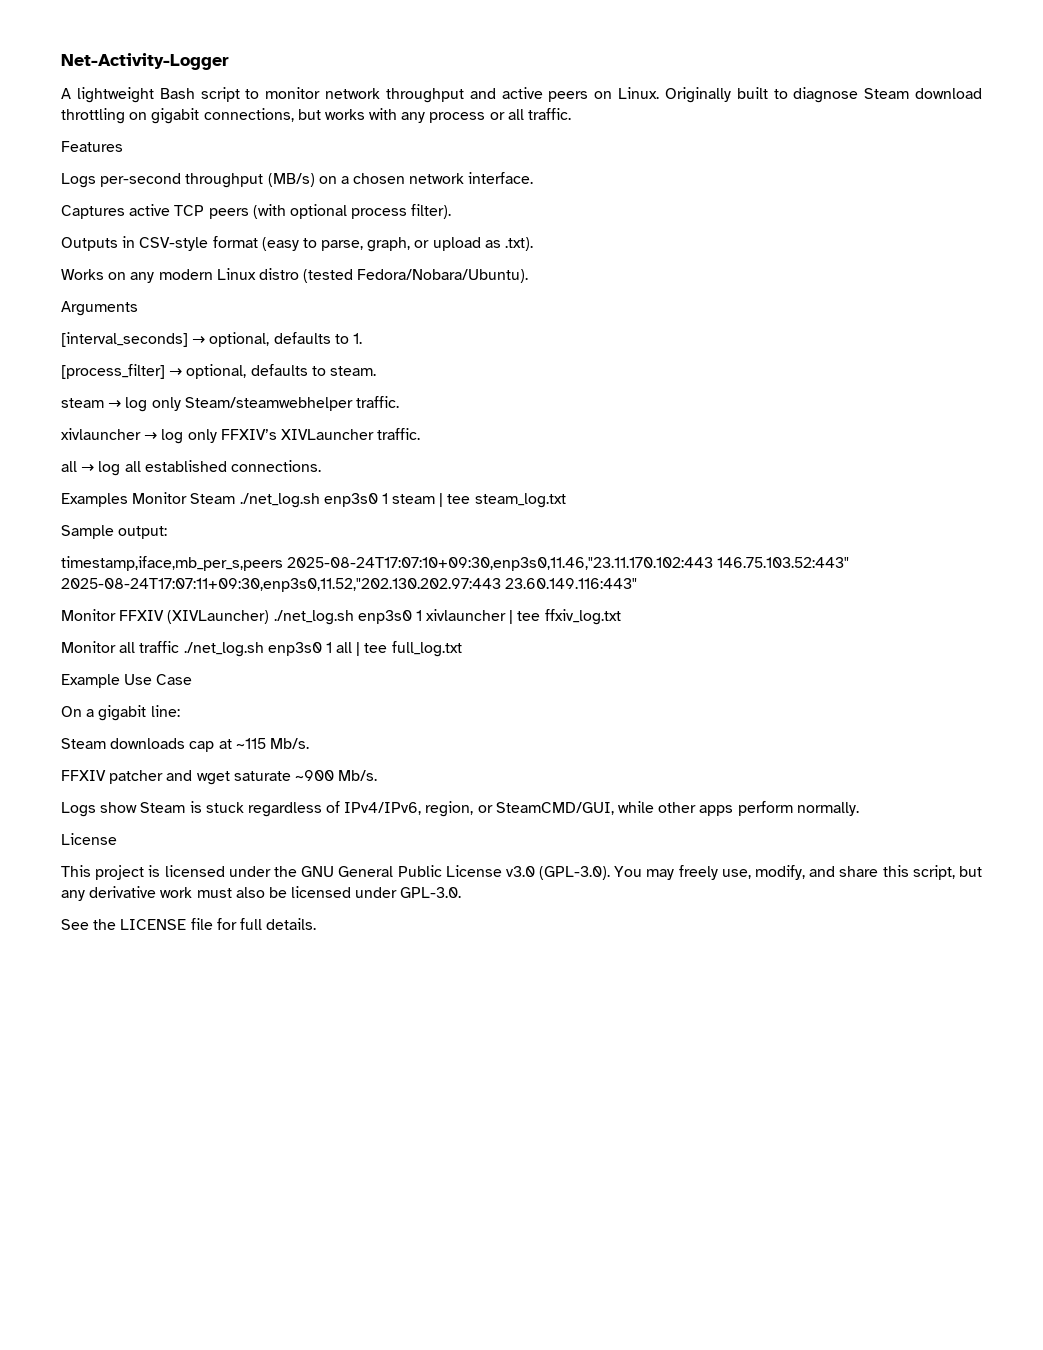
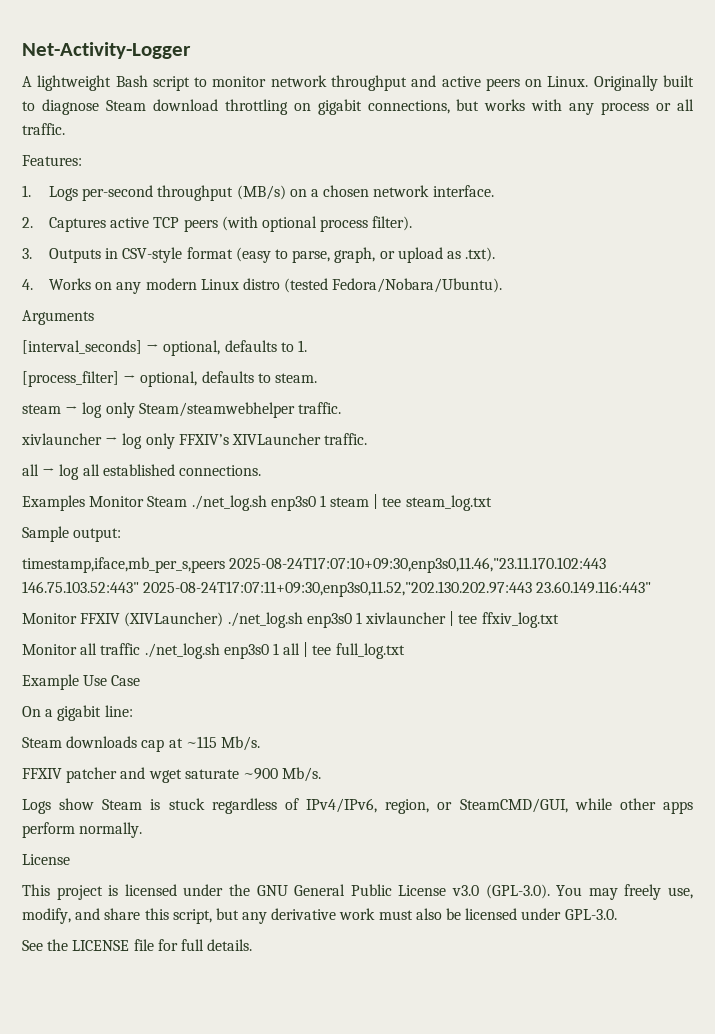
[61,141,123,152] Features // -> [22,155,82,166] [22,185,31,197] Features: // 1.
(534, 178) none -> [22,217,33,228] 2.
(452, 211) none -> [22,248,32,259] 3.
(534, 244) none -> [22,279,33,290] 4.

